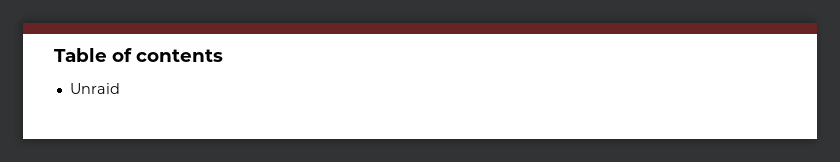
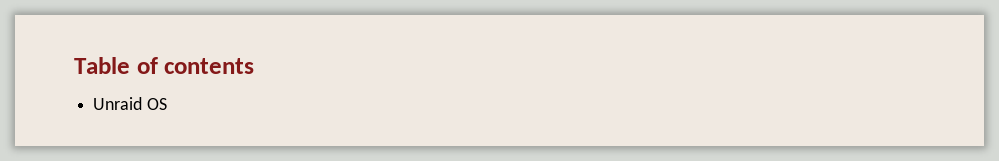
(120, 88) none -> [146,98,167,110] OS

